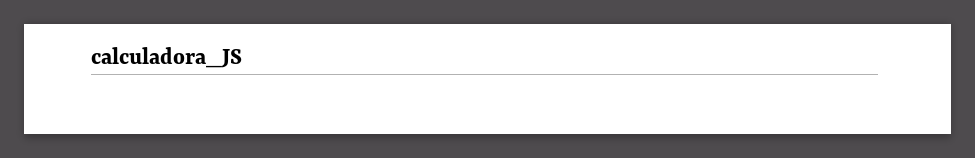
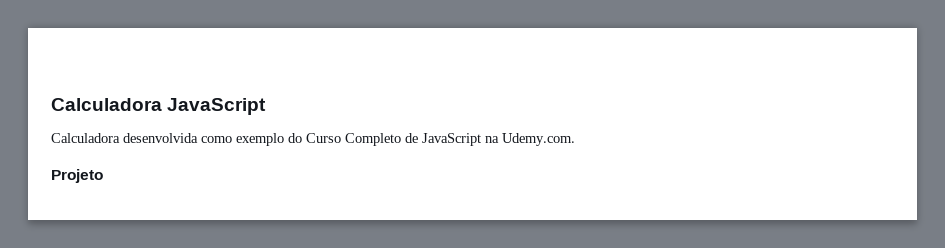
[91,47,242,68] calculadora_JS -> [51,98,267,115] [51,133,575,146] [51,169,103,183] Calculadora JavaScript // Calculadora desenvolvida como exemplo do Curso Completo de JavaScript na Udemy.com. // Projeto

